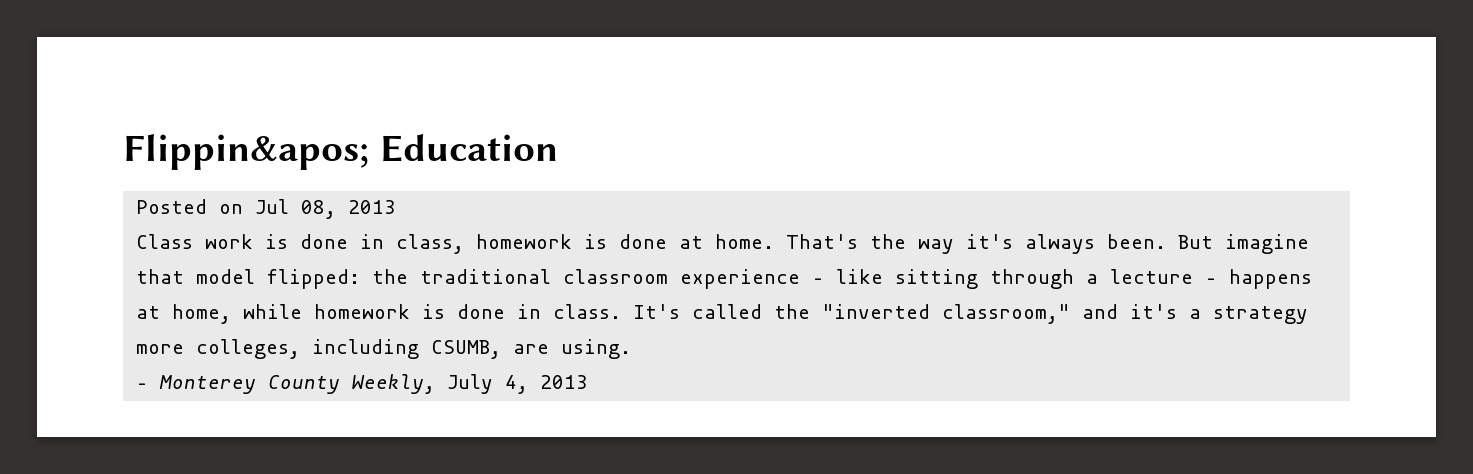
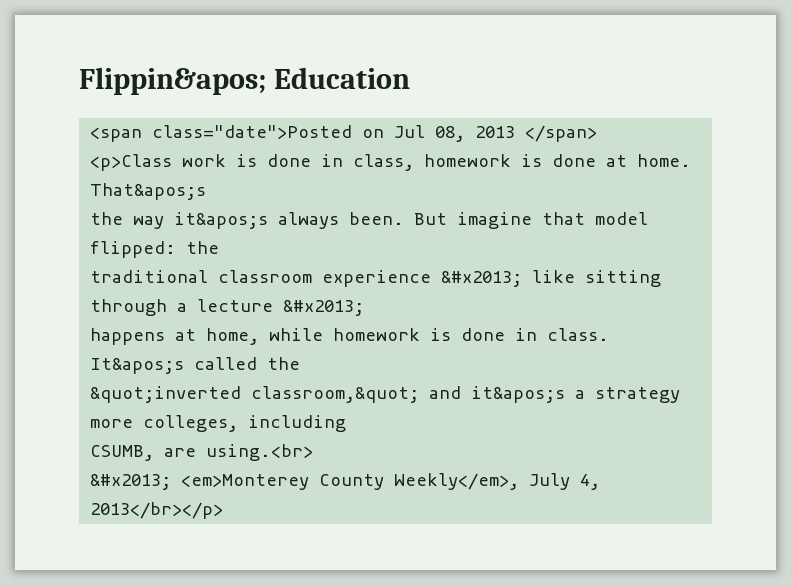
[135,199,207,214] Posted -> [90,125,353,142] <span class="date">Posted
[135,234,193,249] // Class -> [525,125,598,142] [90,154,173,171] </span> // <p>Class
[785,234,858,249] That's -> [90,183,207,200] That&apos;s //
[965,234,1013,249] it's -> [174,212,269,229] it&apos;s
(408, 276) none -> (220, 247) //
[811,278,824,284] – -> [441,271,523,287] &#x2013;
[1204,278,1217,284] – -> [283,300,365,316] &#x2013; //
[632,304,680,319] It's -> [90,358,185,374] It&apos;s
[821,304,1177,324] "inverted classroom," and it's -> [90,386,566,403] // &quot;inverted classroom,&quot; and it&apos;s
(419, 349) none -> (347, 423) //
[560,339,631,359] [135,374,435,394] using. // – Monterey County Weekly, -> [206,444,314,461] [90,473,520,490] using.<br> // &#x2013; <em>Monterey County Weekly</em>,
[539,375,588,389] 2013 -> [90,502,224,519] 2013</br></p>

